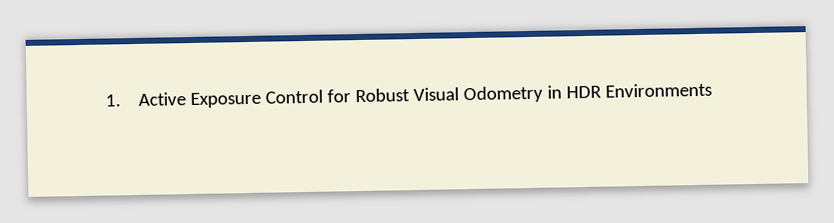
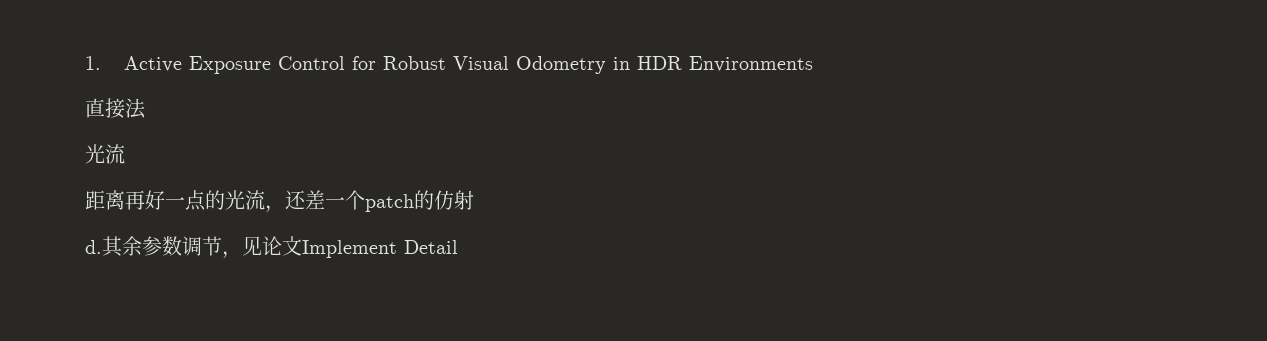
(712, 90) none -> [85,98,146,119] [85,144,125,164] [85,190,474,213] [85,236,458,259] // 直接法 // 光流 // 距离再好一点的光流，还差一个patch的仿射 // d.其余参数调节，见论文Implement Detail

